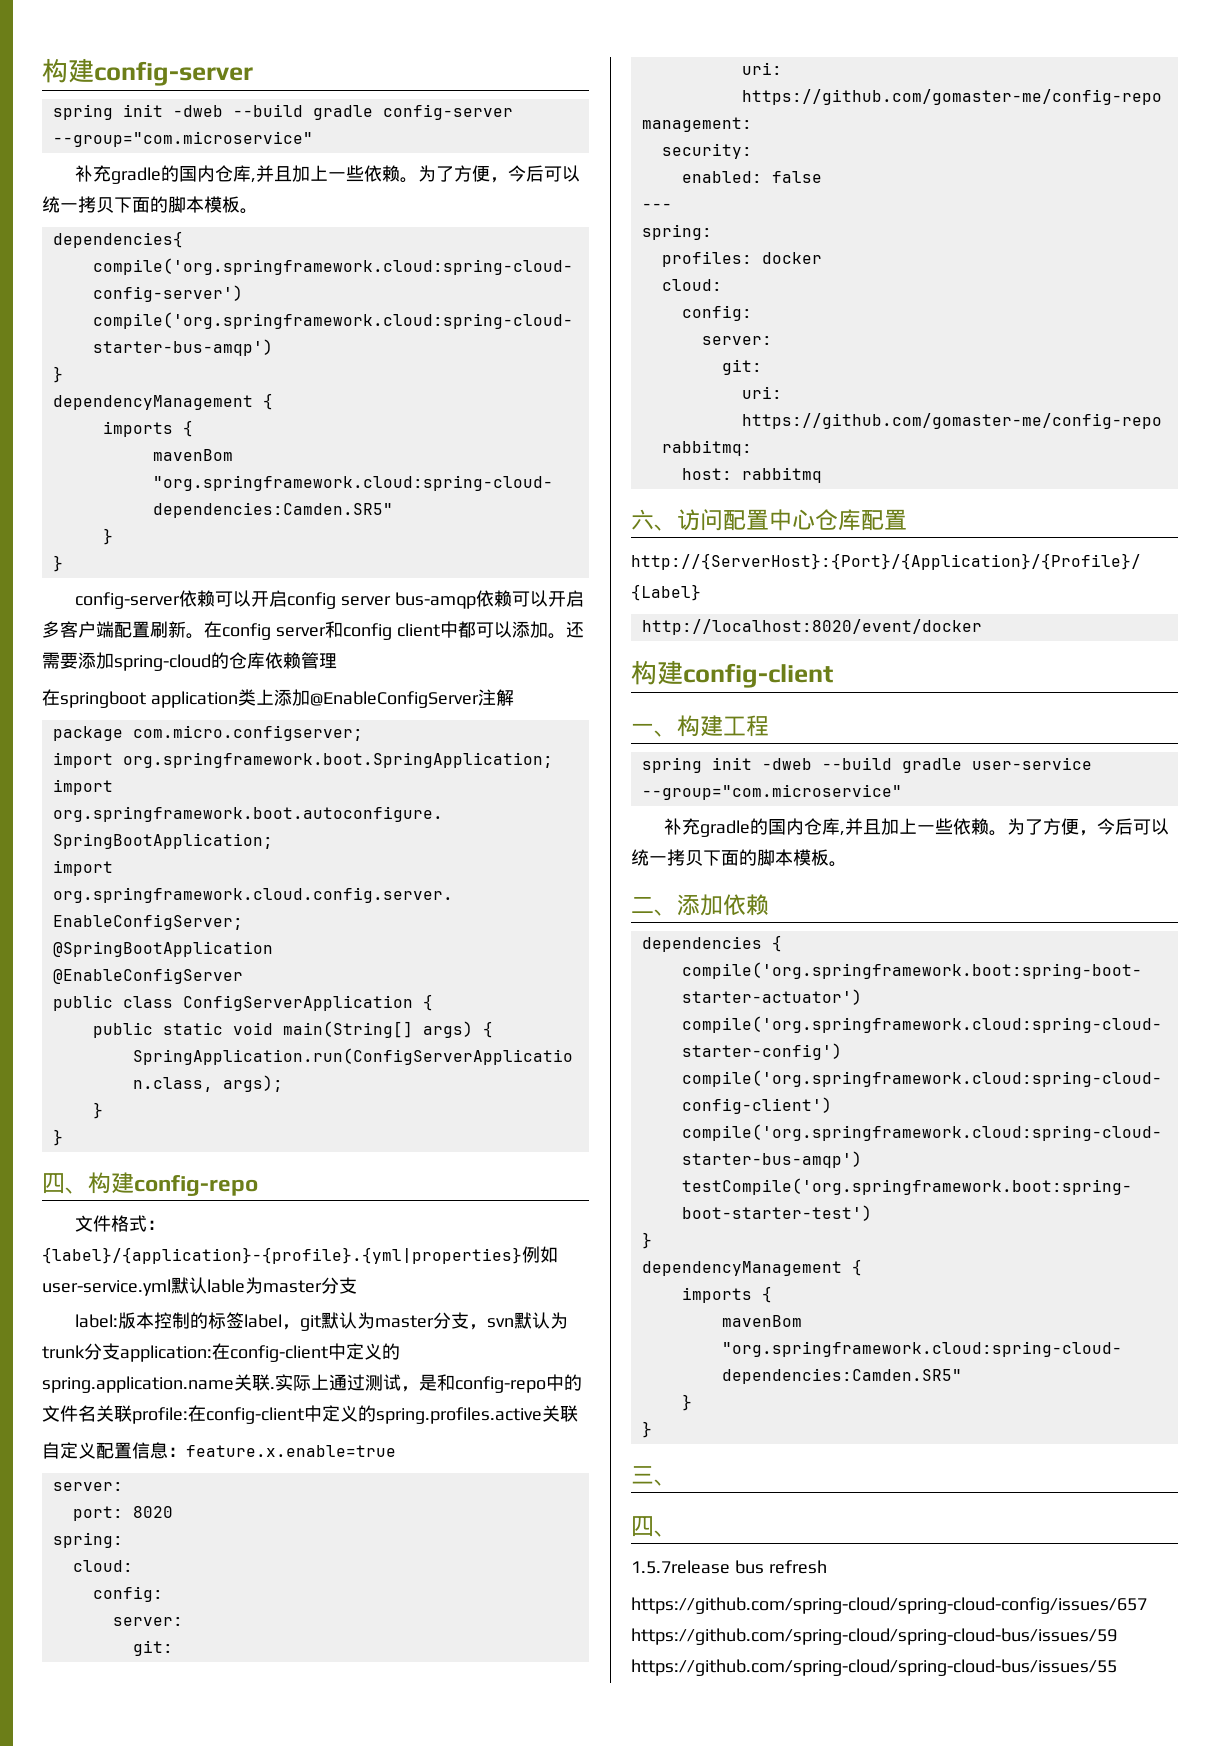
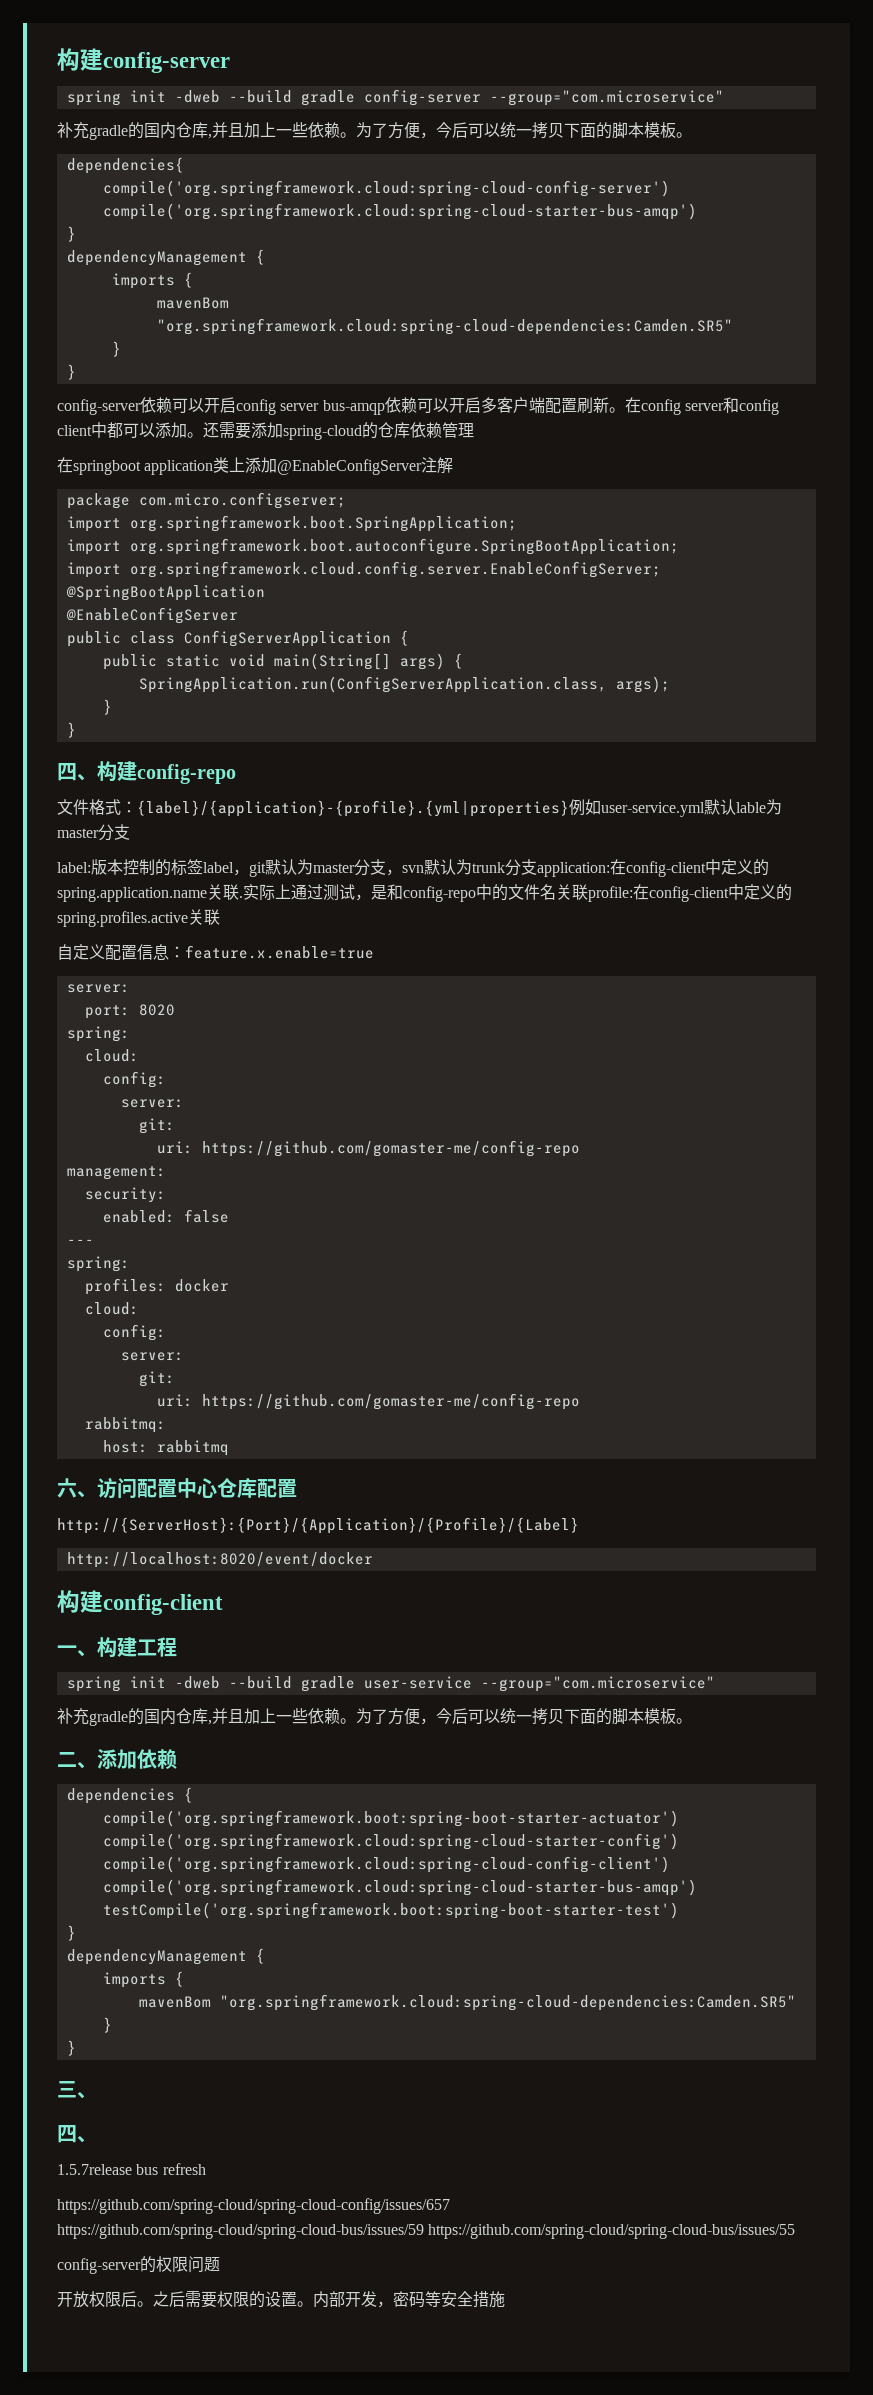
(1117, 1667) none -> [57,2256,220,2274] [57,2291,505,2308] // config-server的权限问题 // 开放权限后。之后需要权限的设置。内部开发，密码等安全措施

